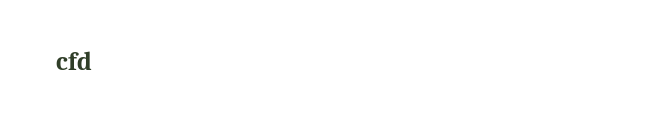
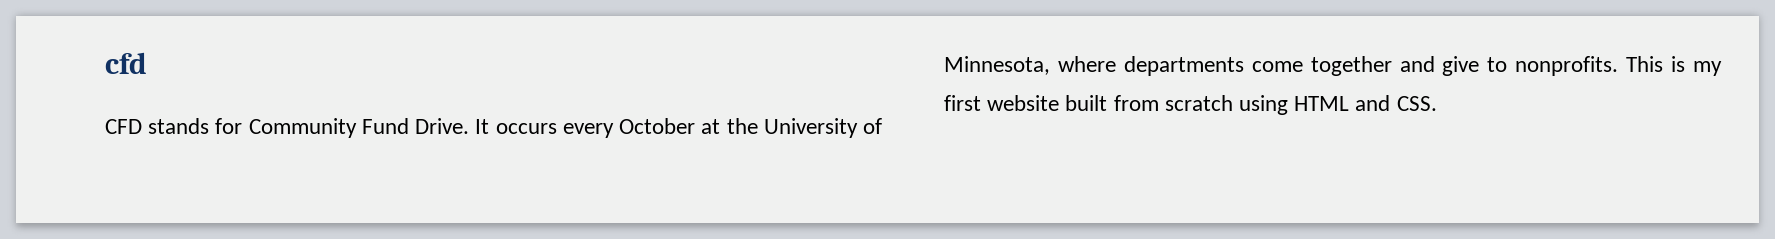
(92, 60) none -> [105,118,883,138] [944,56,1722,76] [944,95,1437,115] // CFD stands for Community Fund Drive. It occurs every October at the University of Minnesota, where departments come together and give to nonprofits. This is my first website built from scratch using HTML and CSS.

